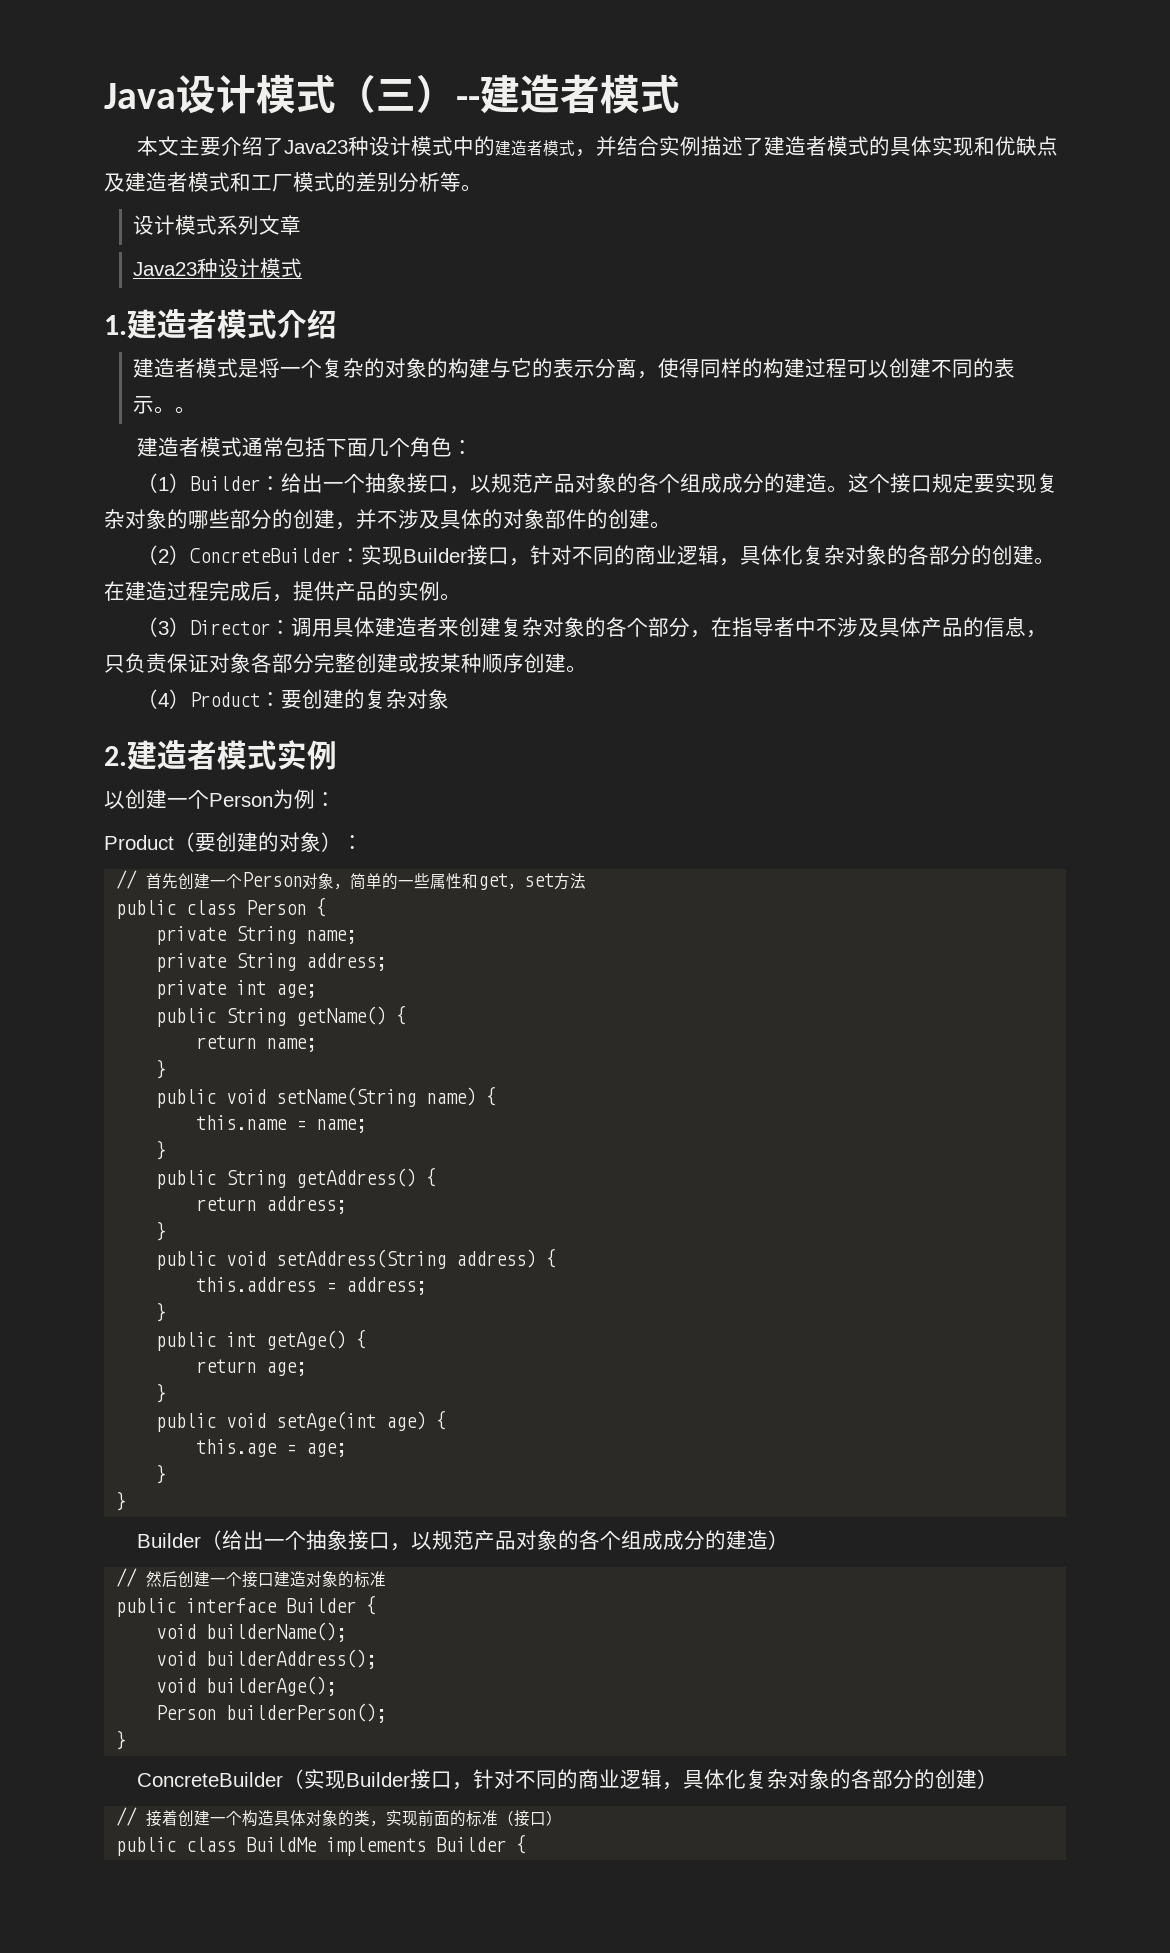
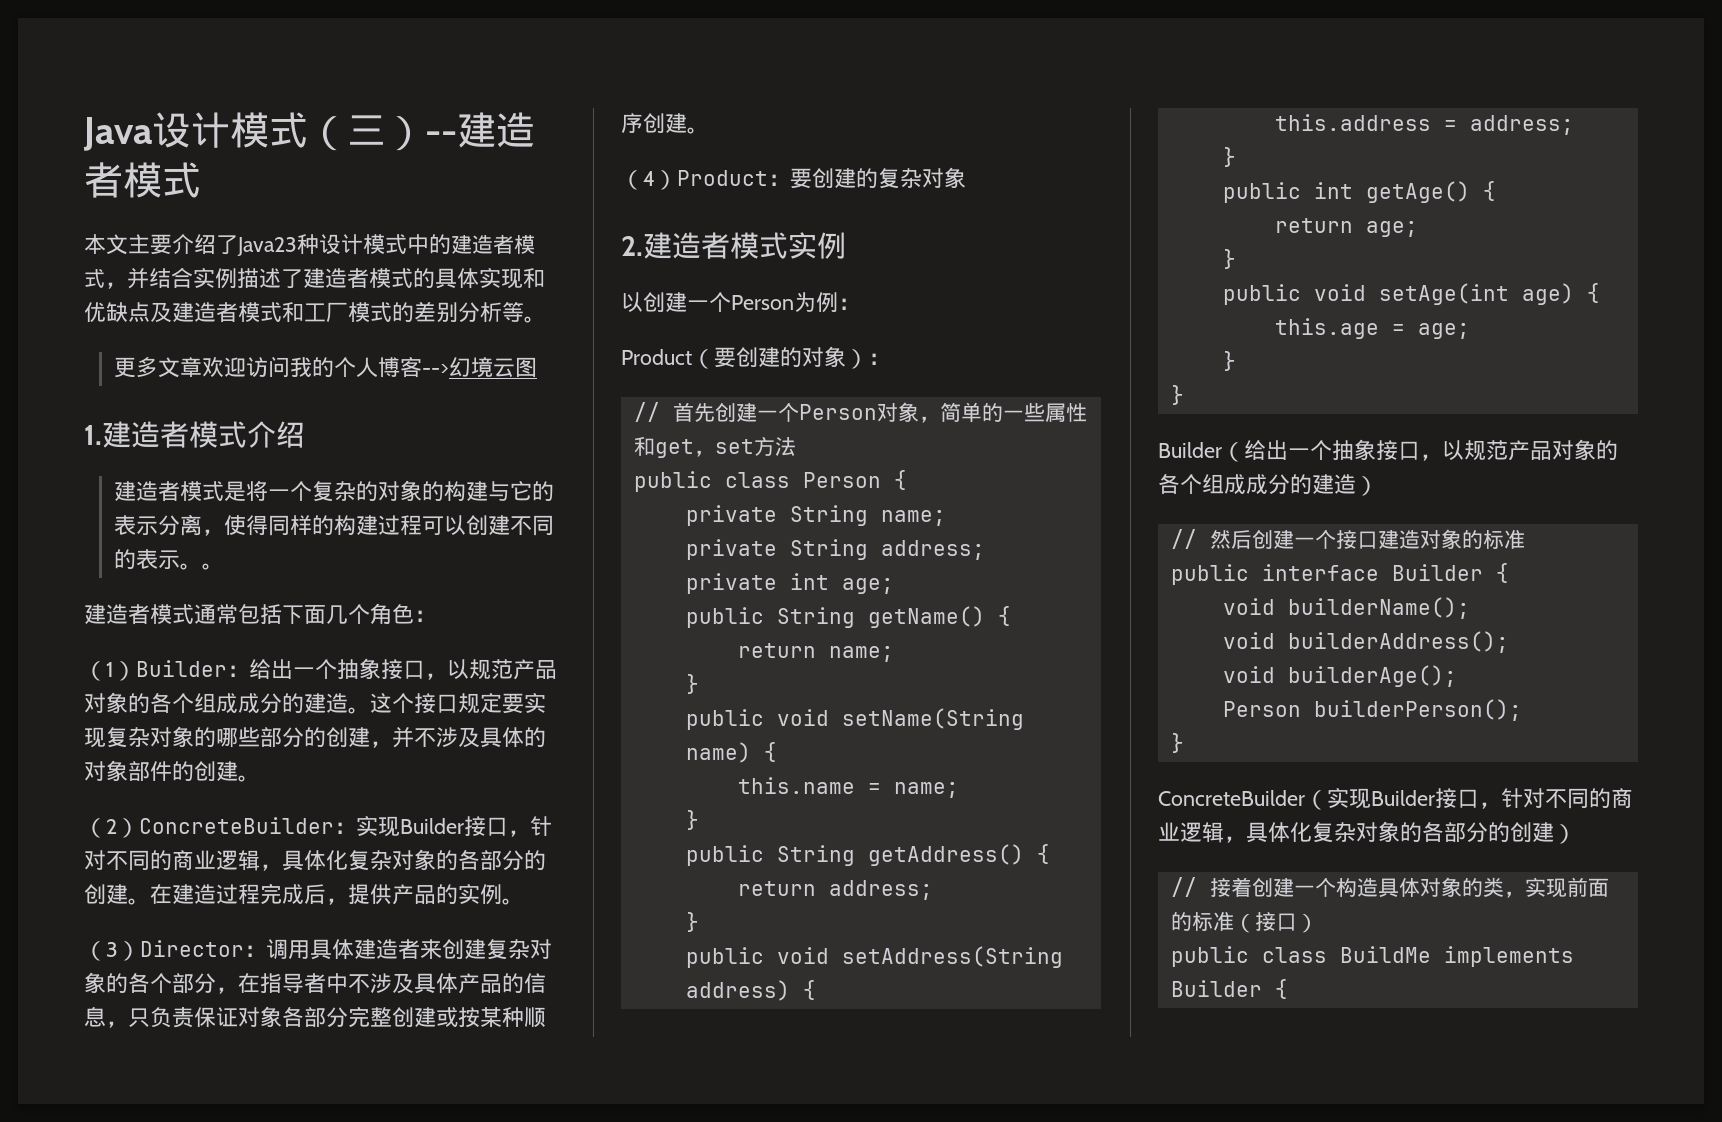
[133,215,302,235] [133,258,303,278] 设计模式系列文章 // Java23种设计模式 -> [113,356,537,378] 更多文章欢迎访问我的个人博客-->幻境云图

